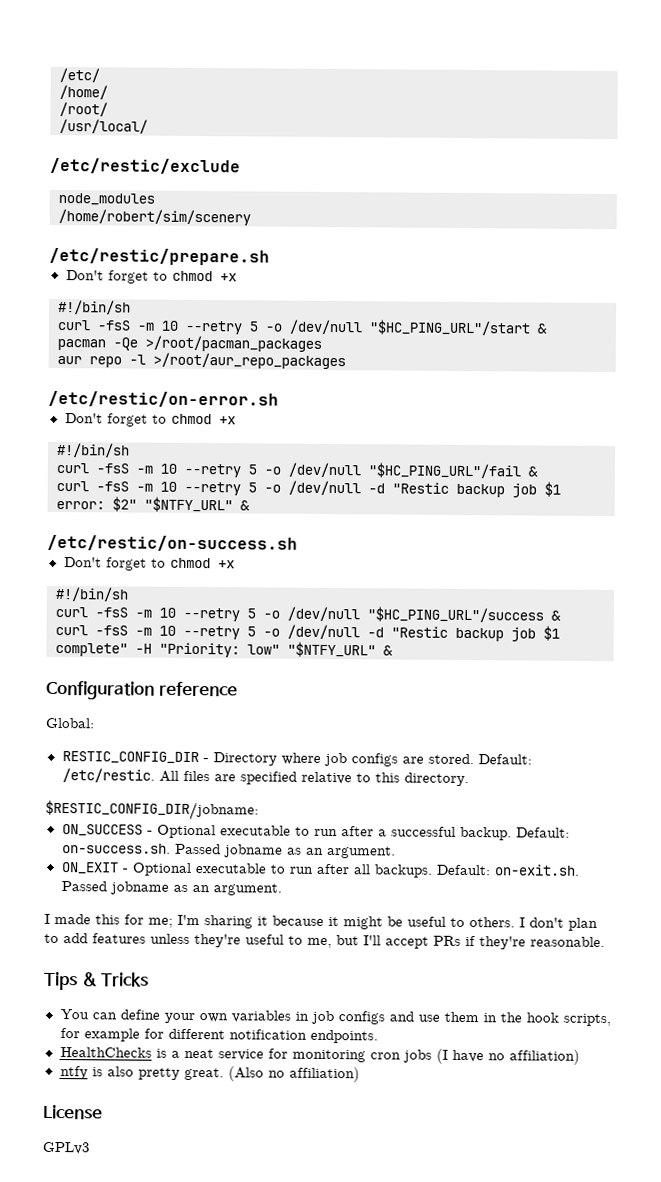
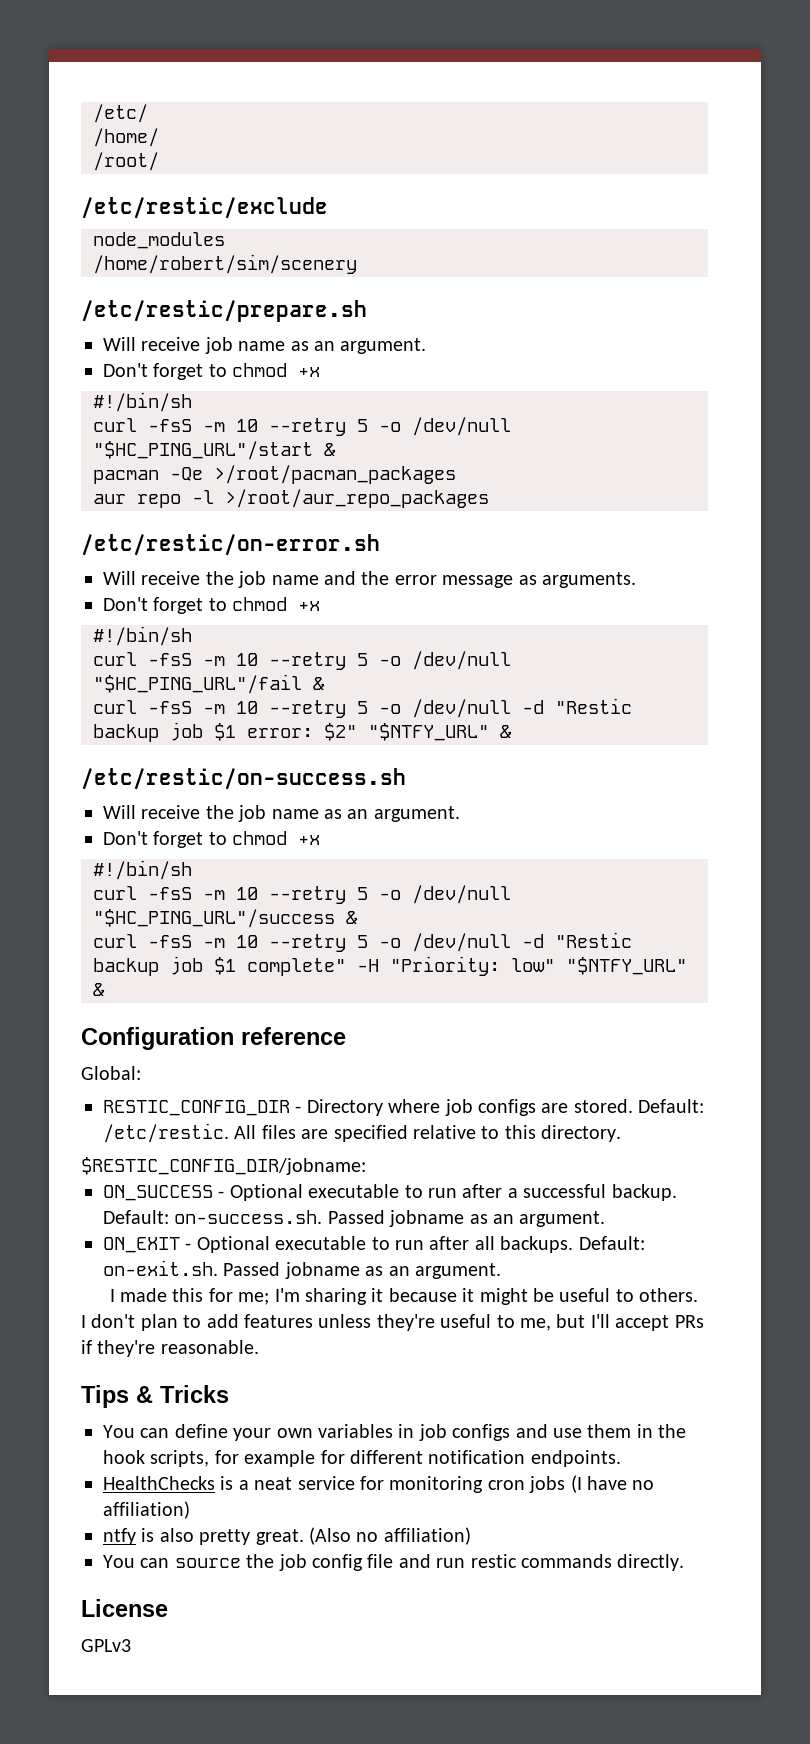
[59,119,148,134] // /usr/local/ -> (159, 161) none
(270, 256) none -> [103,337,427,354] // Will receive job name as an argument.
(279, 399) none -> [103,571,636,588] // Will receive the job name and the error message as arguments.
(298, 543) none -> [103,805,460,822] // Will receive the job name as an argument.
(360, 1074) none -> [103,1554,685,1571] // You can source the job config file and run restic commands directly.

